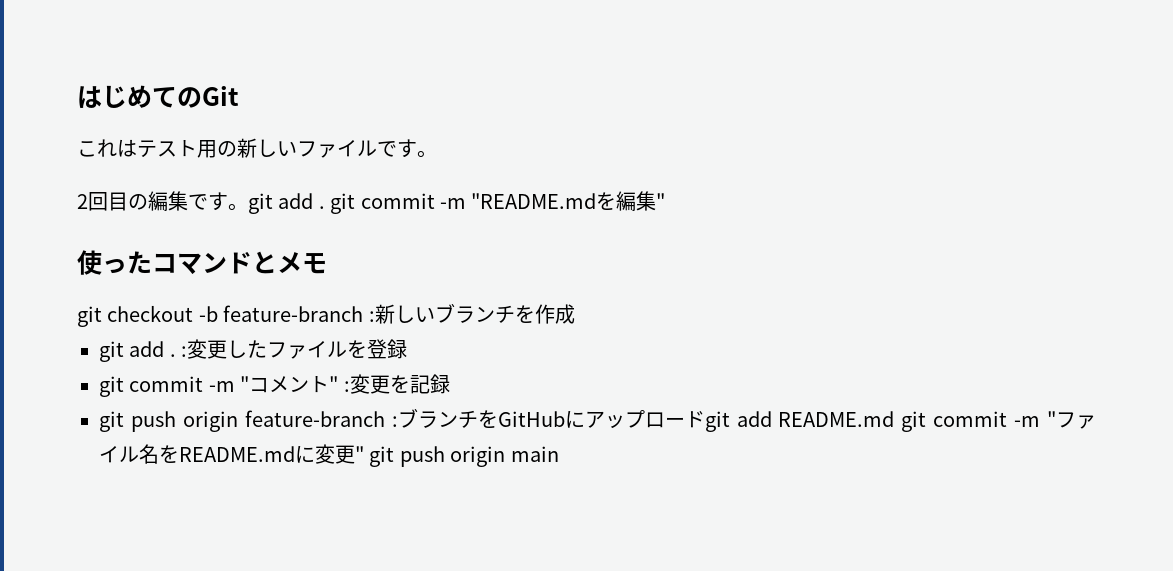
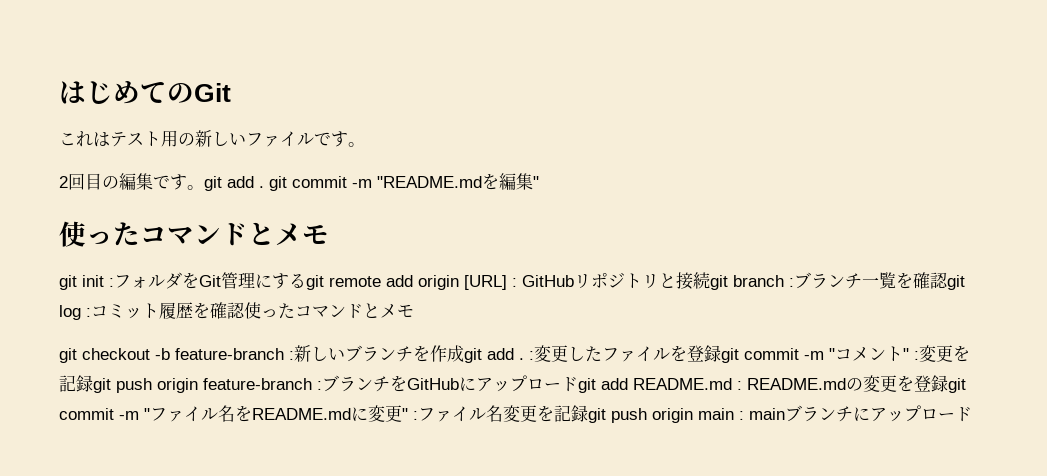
(327, 263) none -> [59,272,965,290] [59,302,414,320] // git init :フォルダをGit管理にするgit remote add origin [URL] : GitHubリポジトリと接続git branch :ブランチ一覧を確認git log :コミット履歴を確認使ったコマンドとメモ
(575, 314) // -> (464, 353) none
(408, 349) // -> (721, 353) none
(450, 384) // -> (93, 383) none
(895, 419) none -> [737,375,948,392] : README.mdの変更を登録
[369,446,559,467] git push origin main -> [413,405,972,423] :ファイル名変更を記録git push origin main : mainブランチにアップロード

